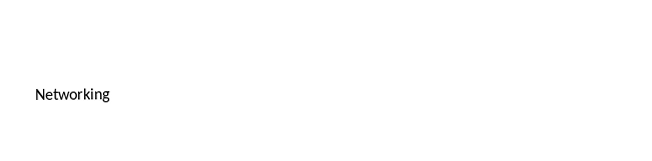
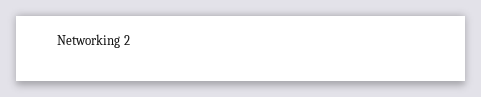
(111, 95) none -> [123,35,130,45] 2

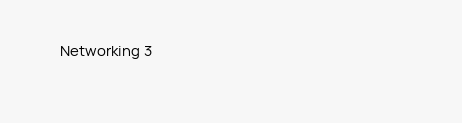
[123,35,130,45] 2 -> [144,46,153,56] 3

